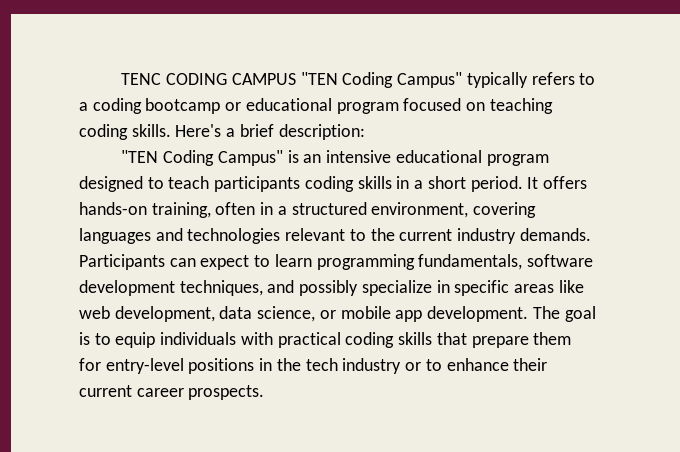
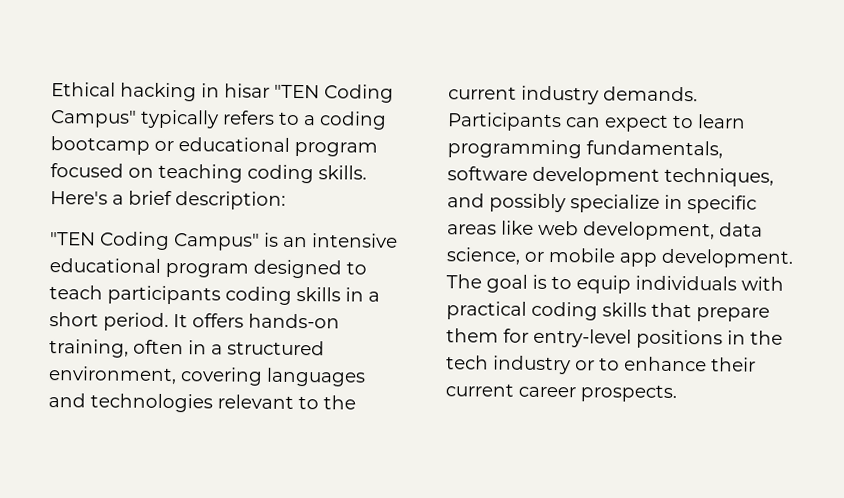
[121,73,296,85] TENC CODING CAMPUS -> [51,82,270,102] Ethical hacking in hisar

